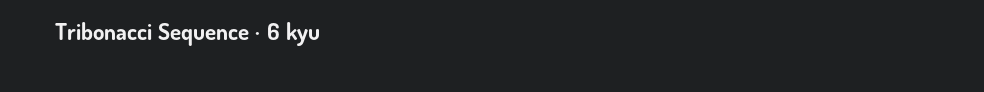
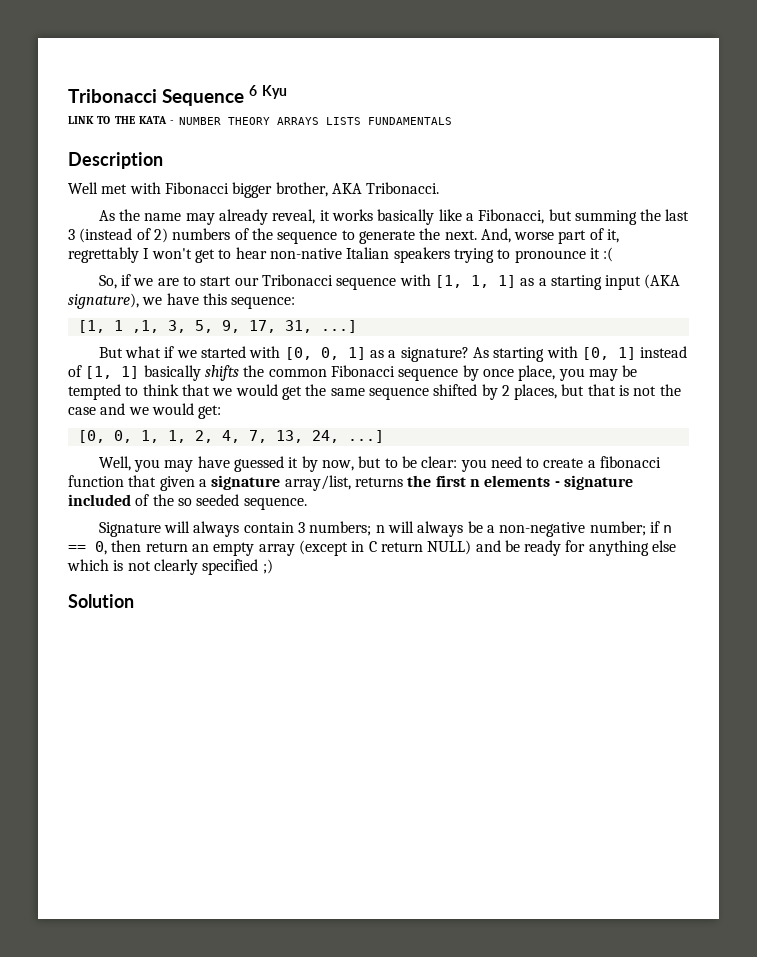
[255,22,320,46] · 6 kyu -> [249,85,288,99] [68,116,452,125] [68,152,163,169] [68,182,440,198] [98,209,690,225] [68,228,620,244] [68,247,614,263] [98,274,681,290] [68,293,296,309] [77,320,357,333] [98,346,688,362] [68,365,638,381] [68,384,681,400] [68,403,222,419] [77,430,384,443] [98,456,662,472] [68,475,633,491] [68,494,307,510] [98,521,673,537] [68,540,677,556] [67,559,273,575] [68,594,134,608] 6 Kyu // LINK TO THE KATA - NUMBER THEORY ARRAYS LISTS FUNDAMENTALS // Description // Well met with Fibonacci bigger brother, AKA Tribonacci. // As the name may already reveal, it works basically like a Fibonacci, but summing the last 3 (instead of 2) numbers of the sequence to generate the next. And, worse part of it, regrettably I won't get to hear non-native Italian speakers trying to pronounce it :( // So, if we are to start our Tribonacci sequence with [1, 1, 1] as a starting input (AKA signature), we have this sequence: // [1, 1 ,1, 3, 5, 9, 17, 31, ...] // But what if we started with [0, 0, 1] as a signature? As starting with [0, 1] instead of [1, 1] basically shifts the common Fibonacci sequence by once place, you may be tempted to think that we would get the same sequence shifted by 2 places, but that is not the case and we would get: // [0, 0, 1, 1, 2, 4, 7, 13, 24, ...] // Well, you may have guessed it by now, but to be clear: you need to create a fibonacci function that given a signature array/list, returns the first n elements - signature included of the so seeded sequence. // Signature will always contain 3 numbers; n will always be a non-negative number; if n == 0, then return an empty array (except in C return NULL) and be ready for anything else which is not clearly specified ;) // Solution

